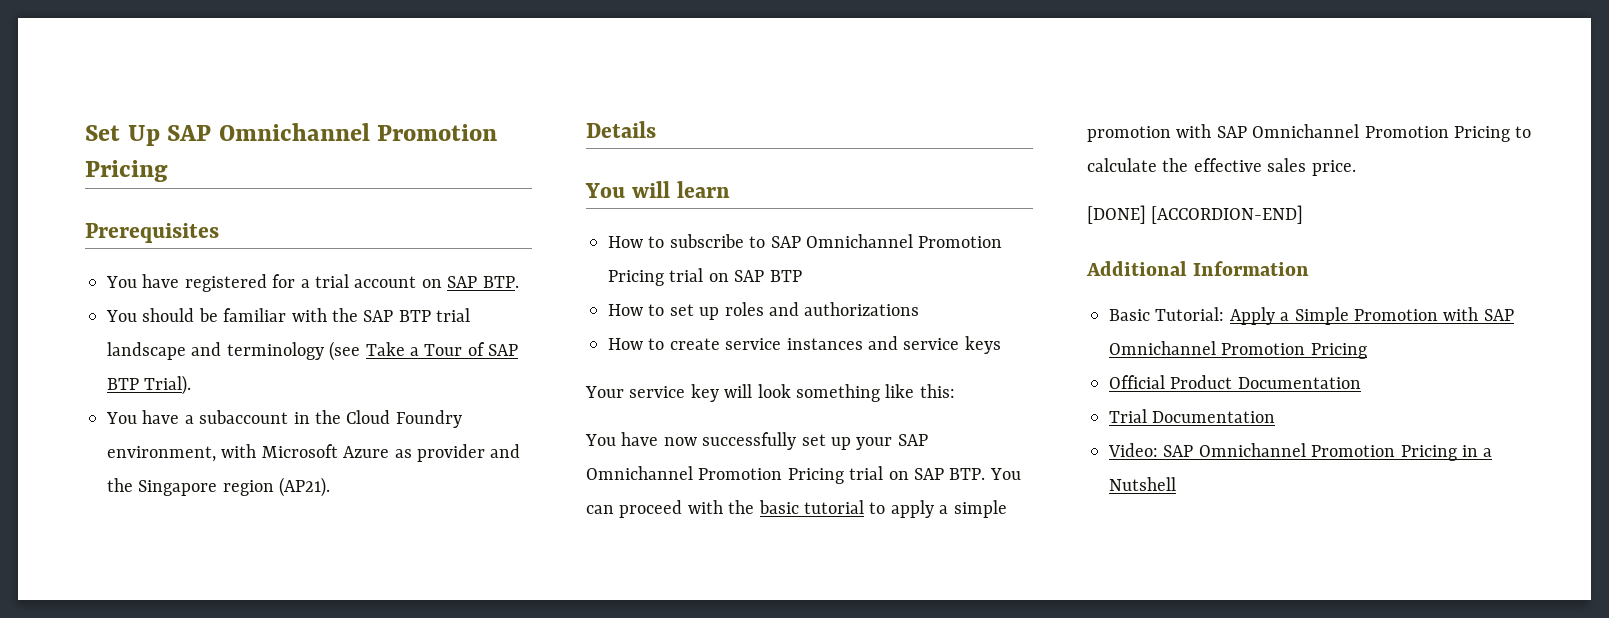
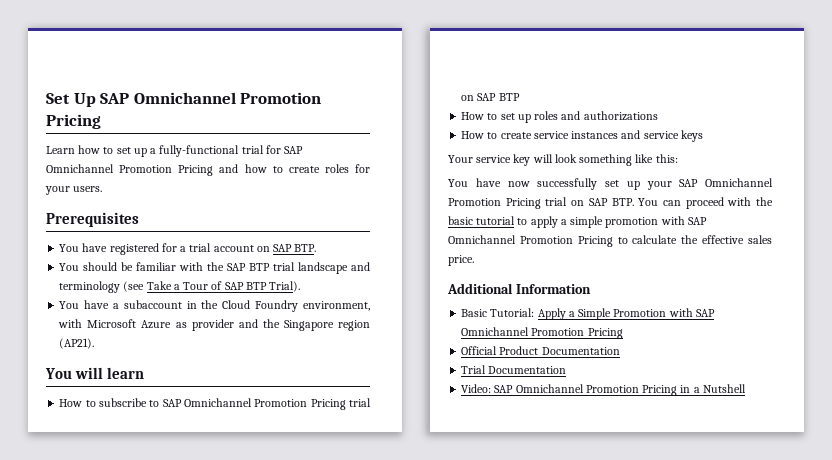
(168, 171) none -> [46,145,304,157] [46,164,370,176] [45,186,103,195] // Learn how to set up a fully-functional trial for SAP Omnichannel Promotion Pricing and how to create roles for your users.
[586,121,656,138] // Details -> (95, 343) none
[1087,205,1304,224] // [DONE] [ACCORDION-END] -> (474, 260) none

